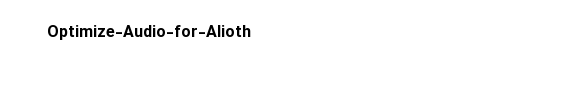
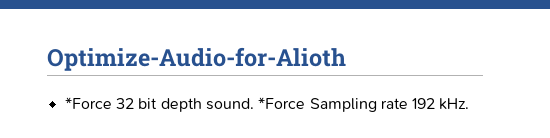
(251, 32) none -> [64,97,470,112] // *Force 32 bit depth sound. *Force Sampling rate 192 kHz.

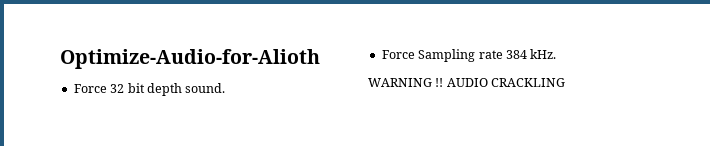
[64,97,112,109] *Force -> [73,84,107,93] Force
[258,97,306,109] *Force -> [381,50,415,59] // Force
[412,98,436,109] 192 -> [505,50,527,59] 384
(470, 104) none -> [368,78,566,87] // WARNING !! AUDIO CRACKLING

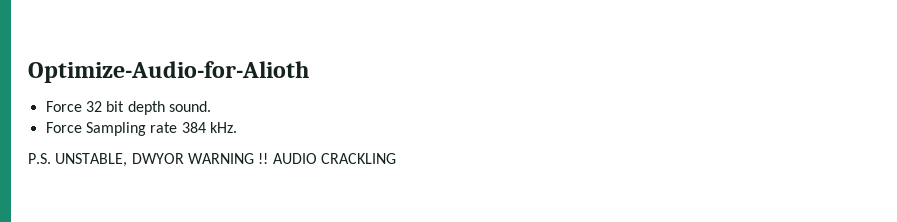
(557, 54) none -> [28,153,184,167] P.S. UNSTABLE, DWYOR

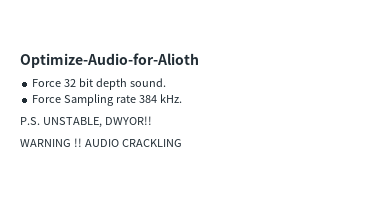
[131,153,184,164] DWYOR -> [104,116,152,125] DWYOR!! //

